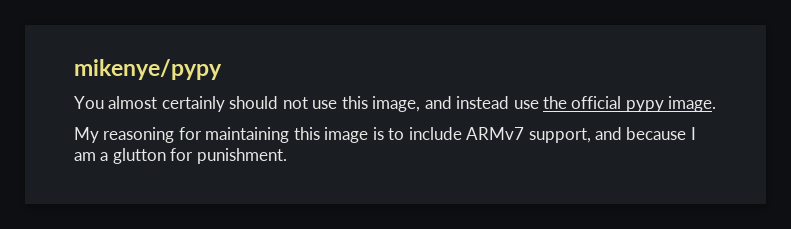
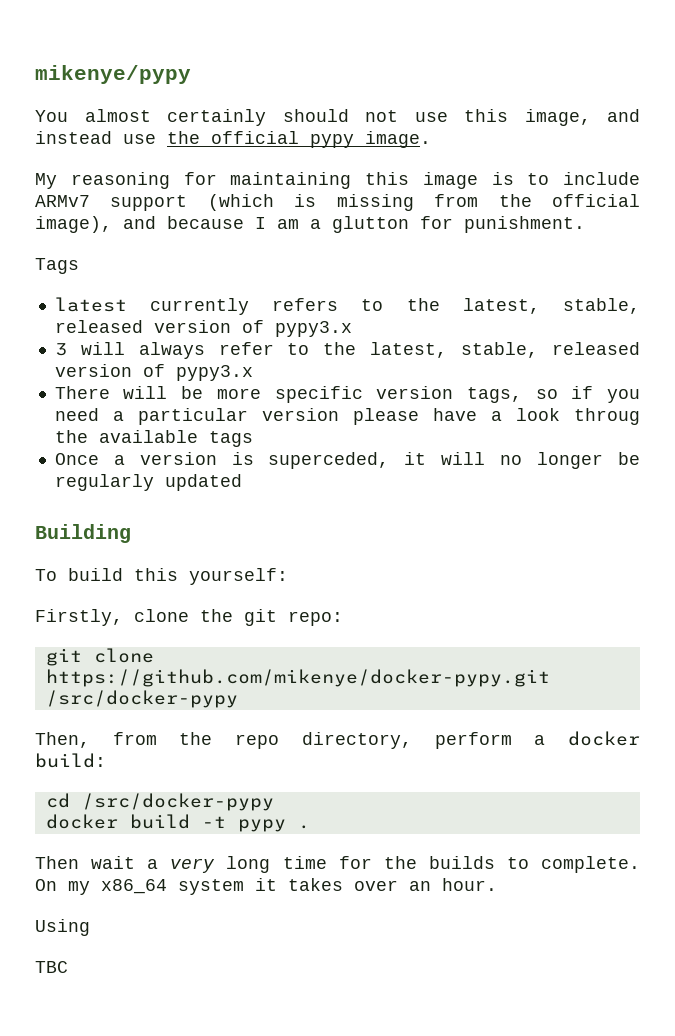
[528,128,591,143] support, -> [110,194,641,211] [35,216,112,233] support (which is missing from the official image),
(287, 156) none -> [35,258,79,274] [54,297,640,315] [54,320,352,337] [54,342,640,359] [54,364,253,381] [54,386,640,403] [54,408,640,425] [54,430,253,447] [54,452,640,469] [54,474,242,491] [35,524,131,543] [35,568,288,585] [35,609,343,626] [45,648,154,666] [45,669,550,687] [45,690,238,708] [35,731,640,749] [35,753,106,768] [45,793,274,811] [45,814,310,832] [35,856,641,873] [35,878,497,895] [35,919,90,936] [35,961,68,973] // Tags // latest currently refers to the latest, stable, released version of pypy3.x // 3 will always refer to the latest, stable, released version of pypy3.x // There will be more specific version tags, so if you need a particular version please have a look throug the available tags // Once a version is superceded, it will no longer be regularly updated // Building // To build this yourself: // Firstly, clone the git repo: // git clone https://github.com/mikenye/docker-pypy.git /src/docker-pypy // Then, from the repo directory, perform a docker build: // cd /src/docker-pypy // docker build -t pypy . // Then wait a very long time for the builds to complete. On my x86_64 system it takes over an hour. // Using // TBC

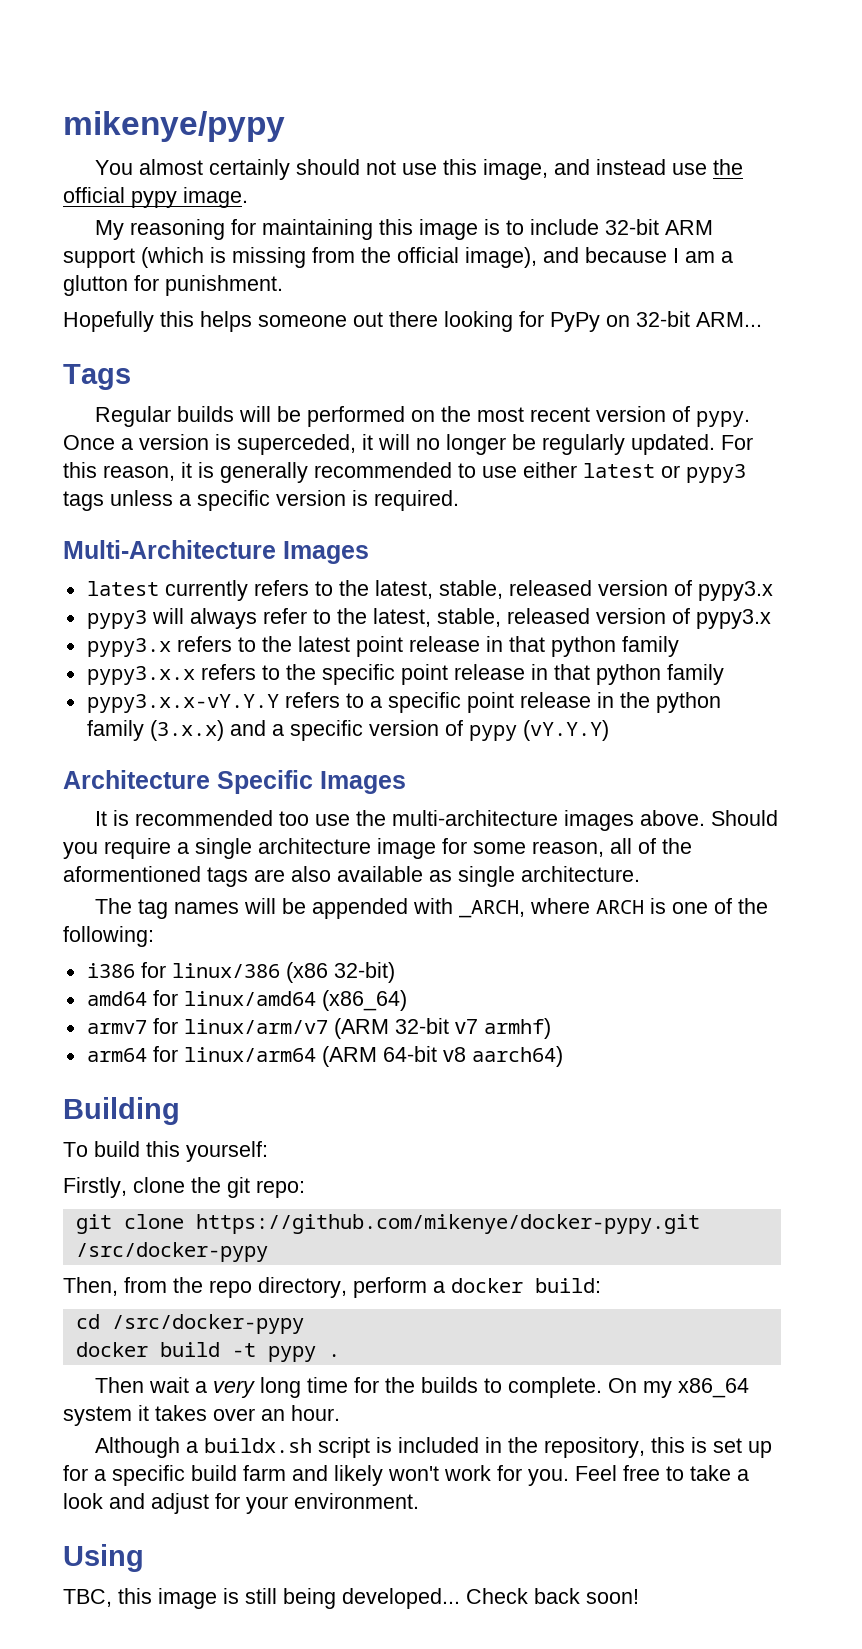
[35,195,90,207] ARMv7 -> [604,219,713,235] 32-bit ARM
[35,258,79,274] Tags -> [63,311,762,332] [63,364,131,390] [94,406,750,427] [63,434,753,455] [63,462,746,483] [63,490,459,511] [63,540,369,564] Hopefully this helps someone out there looking for PyPy on 32-bit ARM... // Tags // Regular builds will be performed on the most recent version of pypy. Once a version is superceded, it will no longer be regularly updated. For this reason, it is generally recommended to use either latest or pypy3 tags unless a specific version is required. // Multi-Architecture Images
[54,343,67,356] 3 -> [86,610,147,629] pypy3
[54,386,640,403] [54,408,640,425] [54,430,253,447] [54,452,640,469] [54,474,242,491] There will be more specific version tags, so if you need a particular version please have a look throug the available tags // Once a version is superceded, it will no longer be regularly updated -> [86,636,679,657] [86,664,724,685] [86,692,721,713] [86,720,609,741] [63,770,406,794] [94,810,778,831] [63,838,692,859] [63,866,640,887] [94,898,768,919] [63,926,154,947] [86,962,395,983] [86,990,407,1011] [86,1018,551,1039] [86,1046,563,1067] pypy3.x refers to the latest point release in that python family // pypy3.x.x refers to the specific point release in that python family // pypy3.x.x-vY.Y.Y refers to a specific point release in the python family (3.x.x) and a specific version of pypy (vY.Y.Y) // Architecture Specific Images // It is recommended too use the multi-architecture images above. Should you require a single architecture image for some reason, all of the aformentioned tags are also available as single architecture. // The tag names will be appended with _ARCH, where ARCH is one of the following: // i386 for linux/386 (x86 32-bit) // amd64 for linux/amd64 (x86_64) // armv7 for linux/arm/v7 (ARM 32-bit v7 armhf) // arm64 for linux/arm64 (ARM 64-bit v8 aarch64)
[35,919,90,936] [35,961,68,973] Using // TBC -> [94,1437,772,1458] [63,1465,749,1486] [63,1493,419,1514] [63,1544,144,1572] [63,1588,639,1609] Although a buildx.sh script is included in the repository, this is set up for a specific build farm and likely won't work for you. Feel free to take a look and adjust for your environment. // Using // TBC, this image is still being developed... Check back soon!

